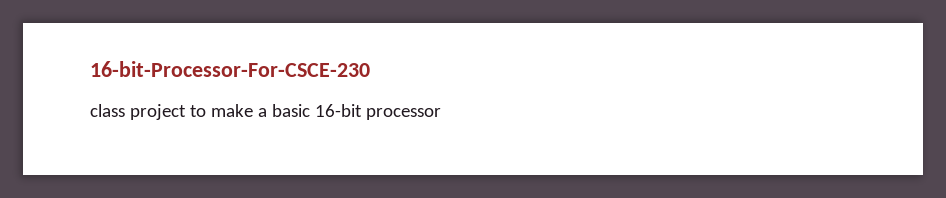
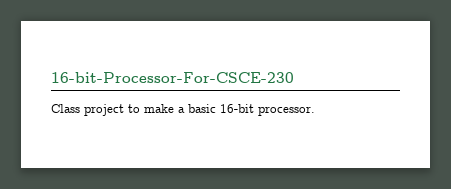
[90,104,125,117] class -> [51,104,80,113] Class
[365,108,441,120] processor -> [258,106,315,116] processor.

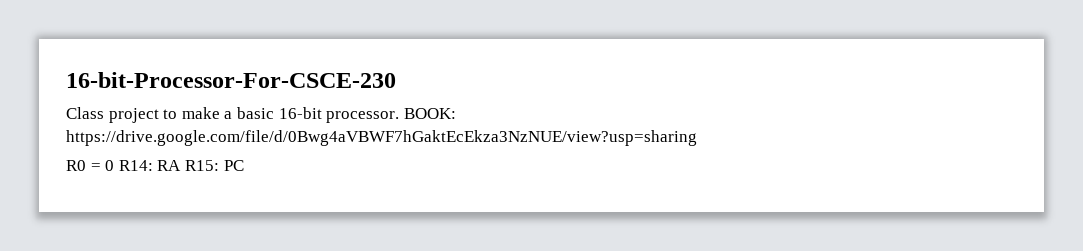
(315, 111) none -> [403,108,456,119] [66,130,697,146] [66,160,244,171] BOOK: https://drive.google.com/file/d/0Bwg4aVBWF7hGaktEcEkza3NzNUE/view?usp=sharing // R0 = 0 R14: RA R15: PC

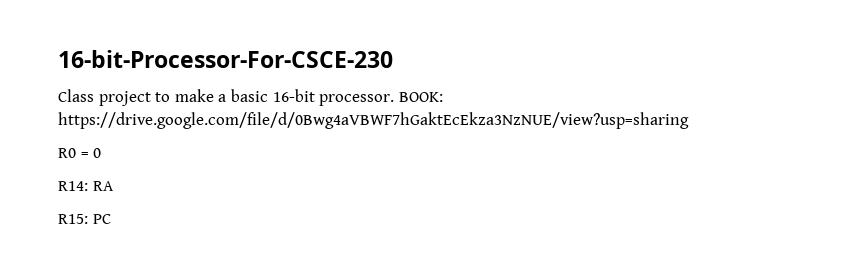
(115, 165) none -> (102, 153) //
(182, 165) none -> (114, 186) //

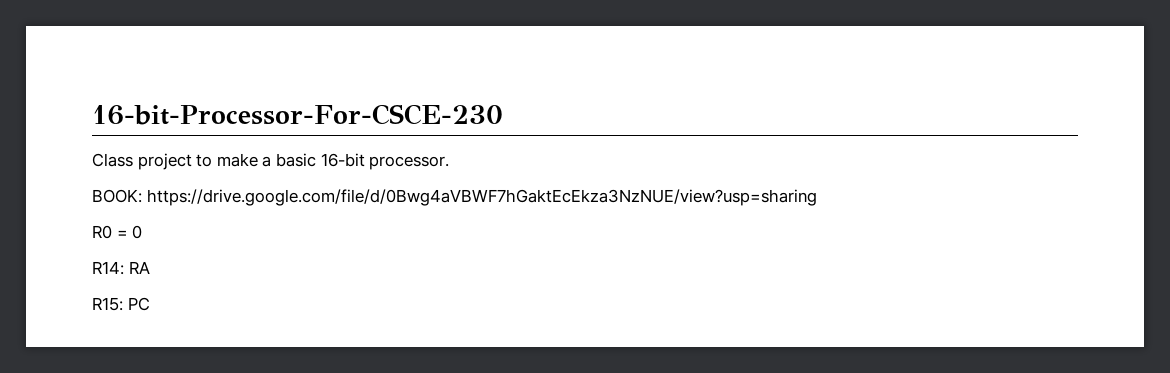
(395, 100) none -> (450, 163) //

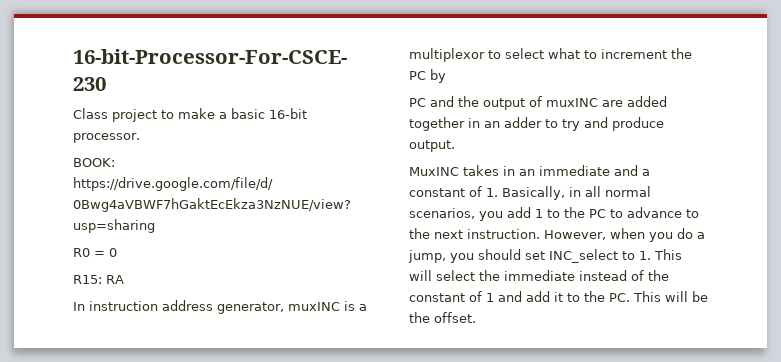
[92,261,124,275] R14: -> [73,275,102,284] R15:
[92,297,150,311] R15: PC -> [73,300,367,314] [409,48,692,62] [409,69,446,83] [409,96,667,110] [409,117,664,131] [409,140,455,152] [409,165,650,176] [409,186,651,200] [409,207,699,221] [409,228,705,242] [408,249,682,263] [409,270,669,281] [409,291,708,302] [409,312,476,323] In instruction address generator, muxINC is a multiplexor to select what to increment the PC by // PC and the output of muxINC are added together in an adder to try and produce output. // MuxINC takes in an immediate and a constant of 1. Basically, in all normal scenarios, you add 1 to the PC to advance to the next instruction. However, when you do a jump, you should set INC_select to 1. This will select the immediate instead of the constant of 1 and add it to the PC. This will be the offset.

